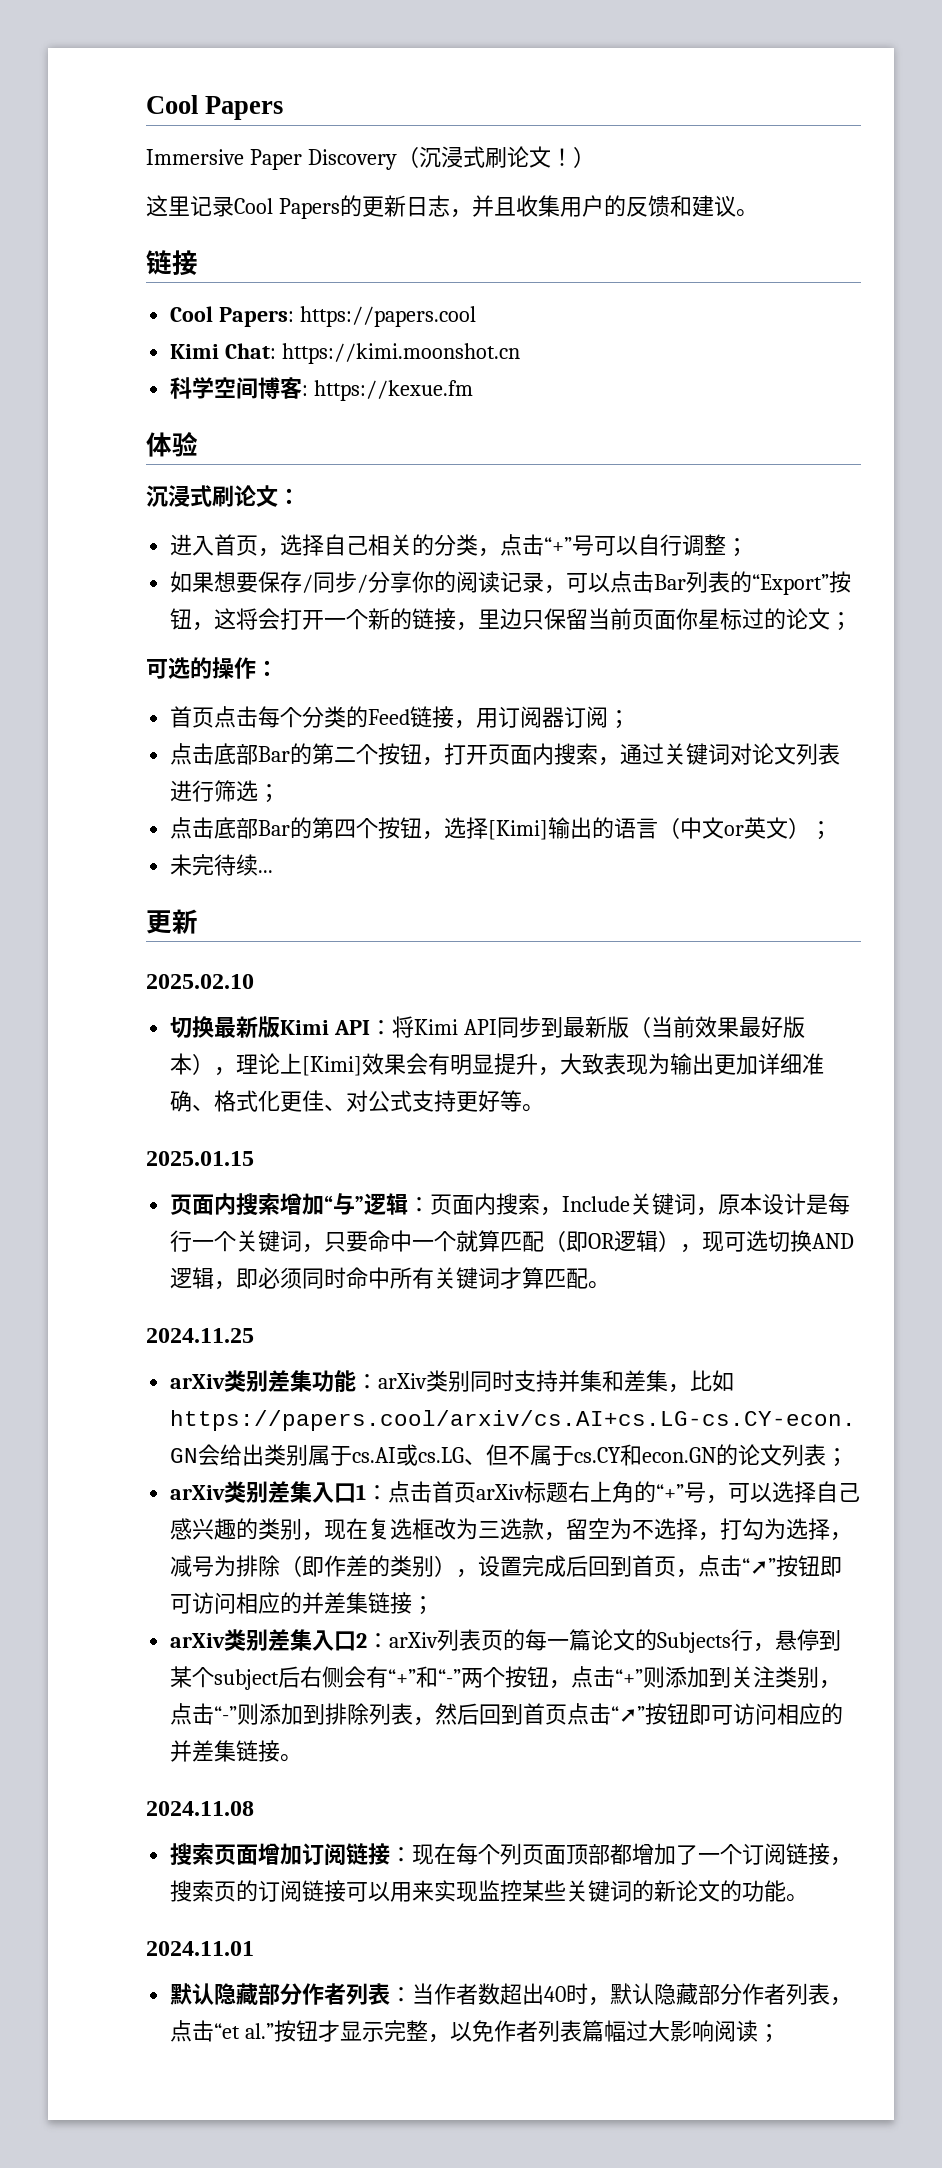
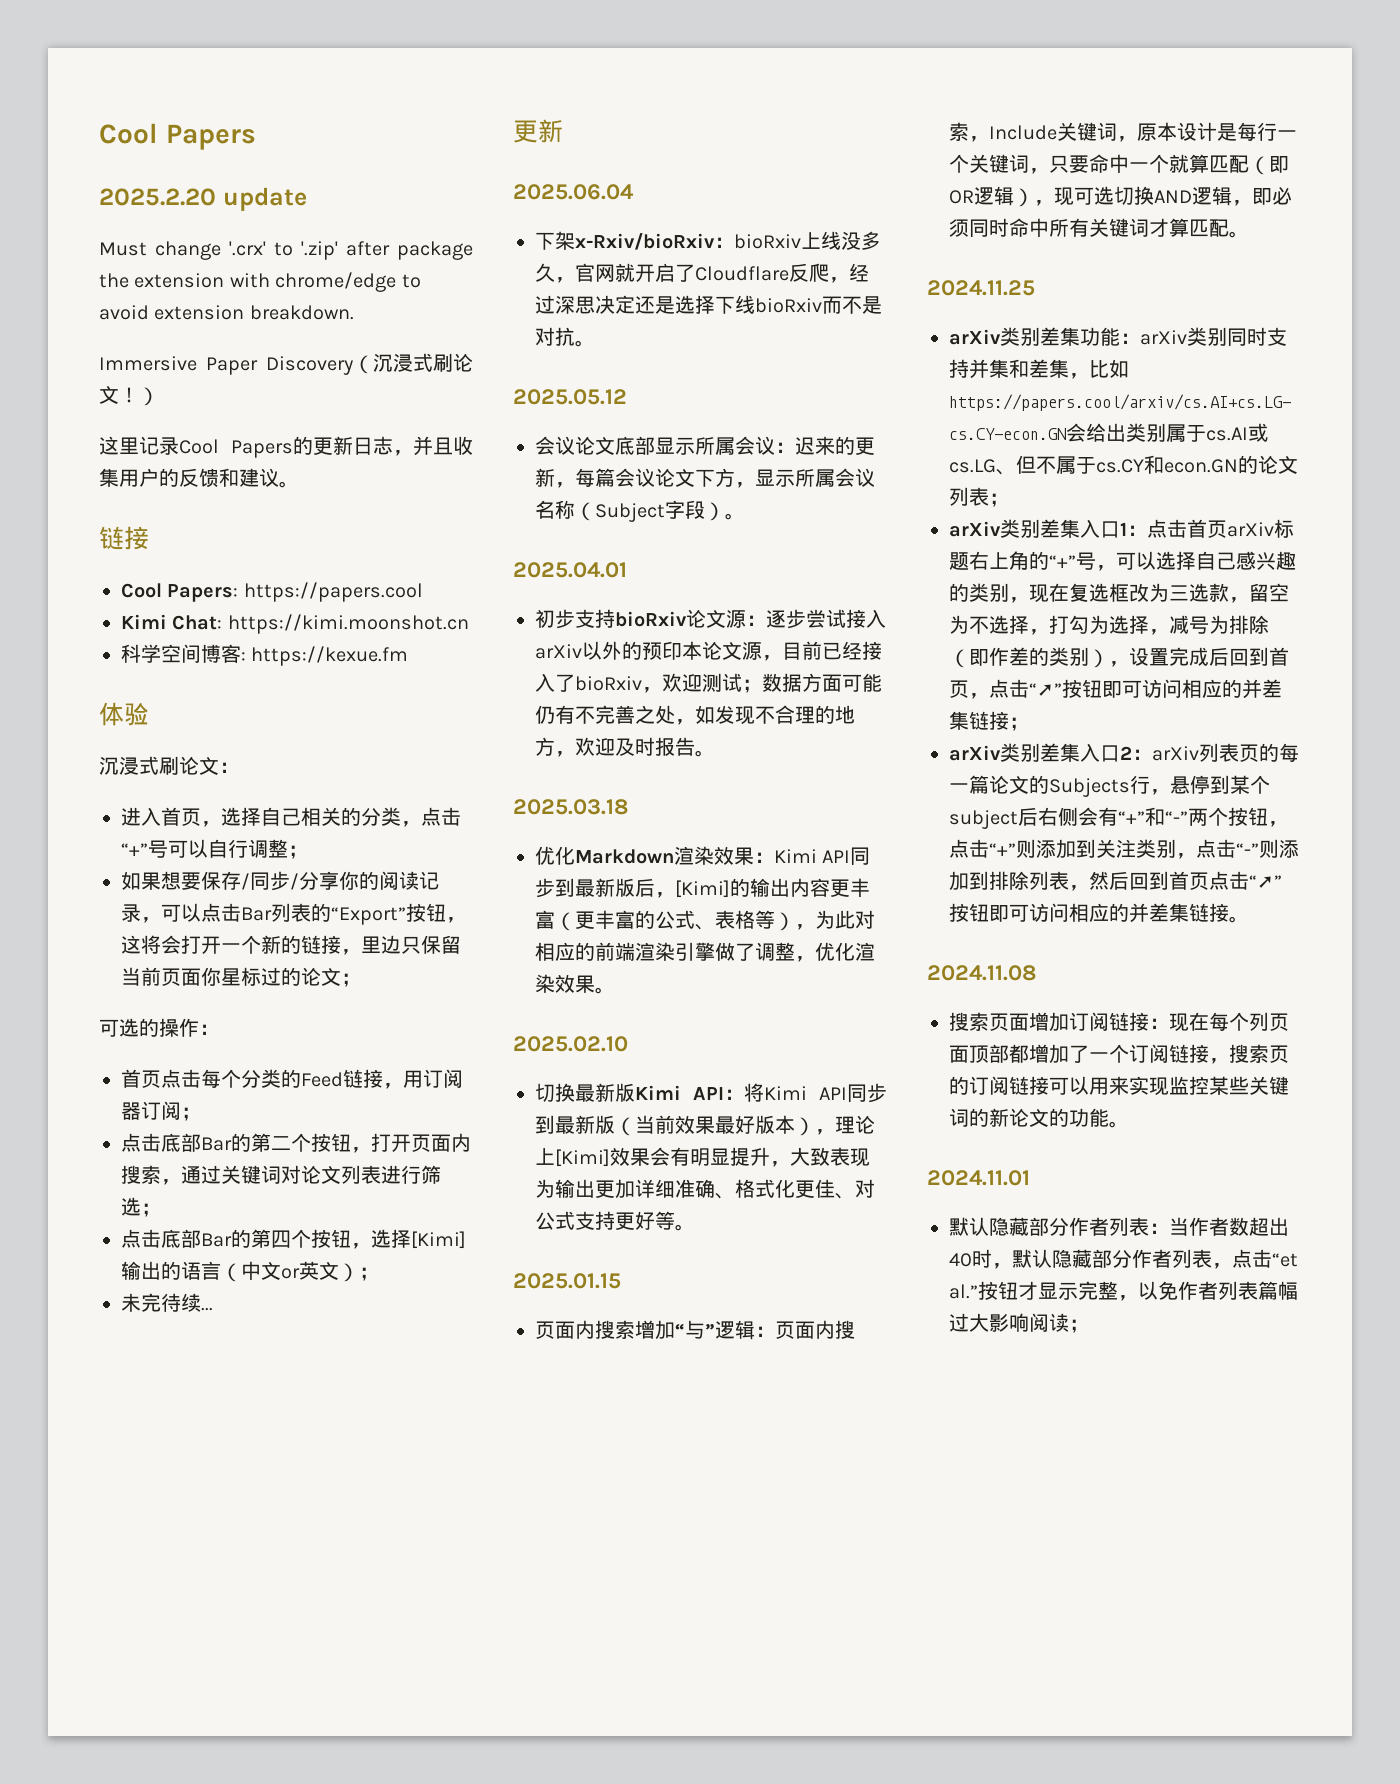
[146,95,284,120] Cool Papers -> [99,123,256,150] [99,187,307,211] [99,241,473,260] [99,272,421,292] [99,305,354,320] Cool Papers // 2025.2.20 update // Must change '.crx' to '.zip' after package the extension with chrome/edge to avoid extension breakdown.
(198, 921) none -> [513,184,634,200] [535,231,881,250] [535,263,869,283] [535,295,882,314] [535,327,595,347] [513,389,627,405] [535,436,875,455] [535,468,875,488] [535,500,745,522] [513,562,627,578] [535,609,886,629] [535,641,882,661] [535,673,882,693] [535,705,855,725] [535,737,715,757] [513,799,629,815] [535,846,871,865] [535,878,870,898] [535,910,875,931] [535,942,875,962] [535,974,615,994] // 2025.06.04 // 下架x-Rxiv/bioRxiv：bioRxiv上线没多久，官网就开启了Cloudflare反爬，经过深思决定还是选择下线bioRxiv而不是对抗。 // 2025.05.12 // 会议论文底部显示所属会议：迟来的更新，每篇会议论文下方，显示所属会议名称（Subject字段）。 // 2025.04.01 // 初步支持bioRxiv论文源：逐步尝试接入arXiv以外的预印本论文源，目前已经接入了bioRxiv，欢迎测试；数据方面可能仍有不完善之处，如发现不合理的地方，欢迎及时报告。 // 2025.03.18 // 优化Markdown渲染效果：Kimi API同步到最新版后，[Kimi]的输出内容更丰富（更丰富的公式、表格等），为此对相应的前端渲染引擎做了调整，优化渲染效果。

